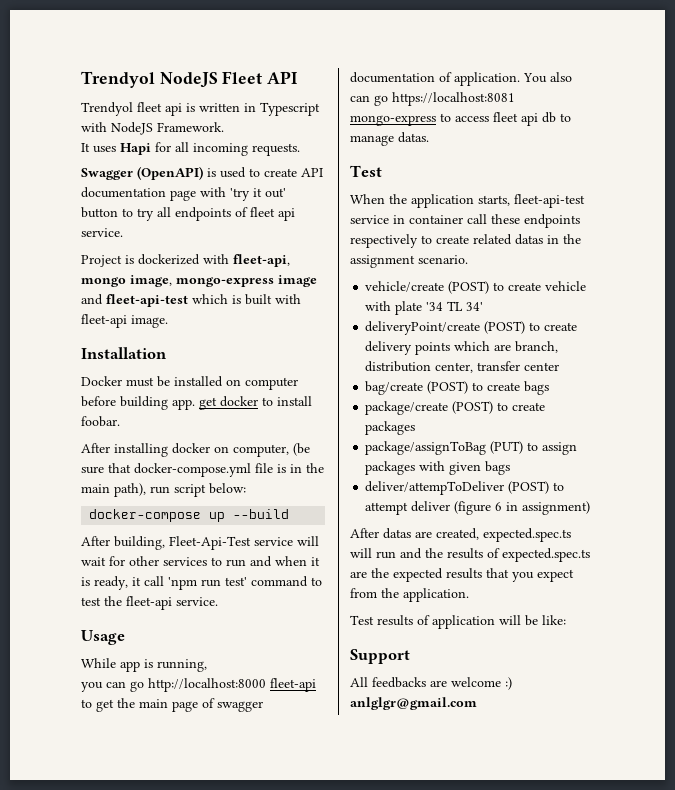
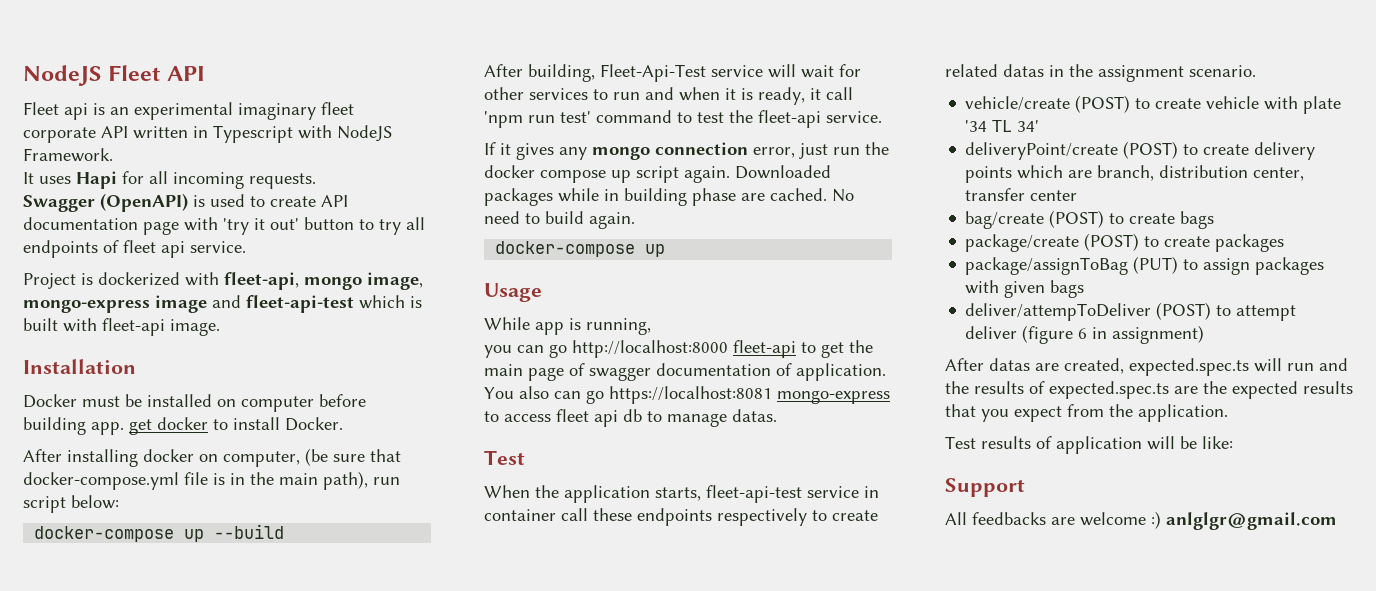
[81,71,155,88] Trendyol -> (23, 75) none
[81,102,195,116] Trendyol fleet api is -> [23,102,354,120] [23,126,128,143] Fleet api is an experimental imaginary fleet corporate API
[81,416,120,427] foobar. -> [285,417,343,431] Docker.
(218, 601) none -> [484,142,889,160] [484,165,831,183] [484,188,854,206] [484,211,635,229] [495,241,666,257] // If it gives any mongo connection error, just run the docker compose up script again. Downloaded packages while in building phase are cached. No need to build again. // docker-compose up

